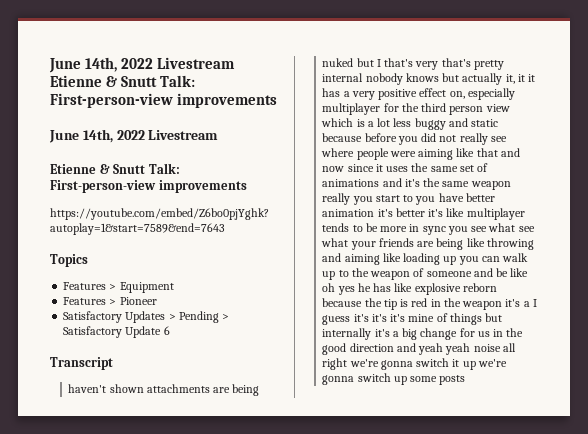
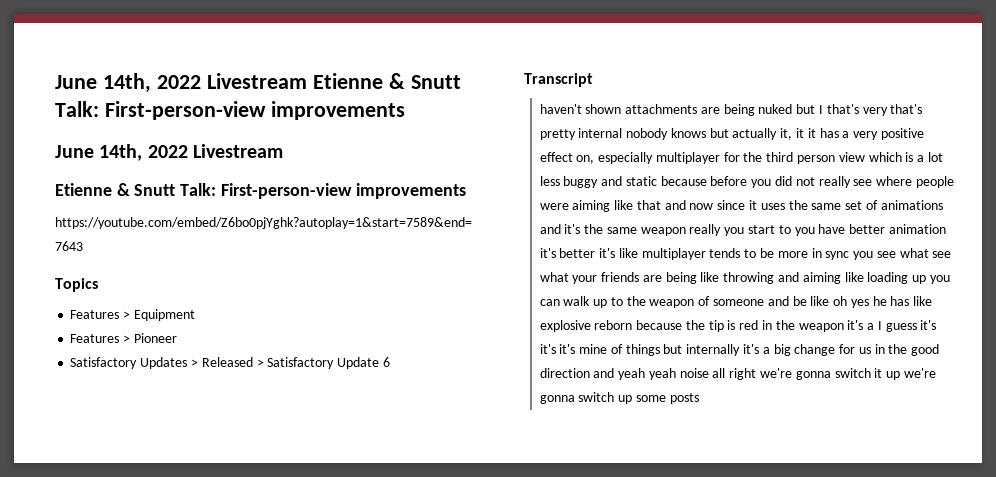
[178,311,219,323] Pending -> [201,357,253,367] Released

